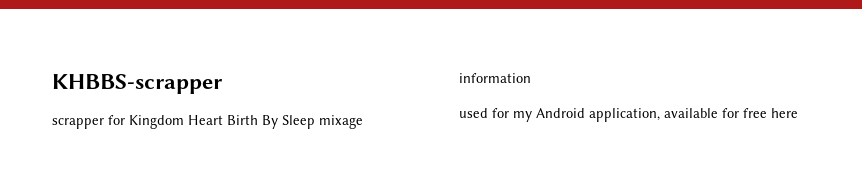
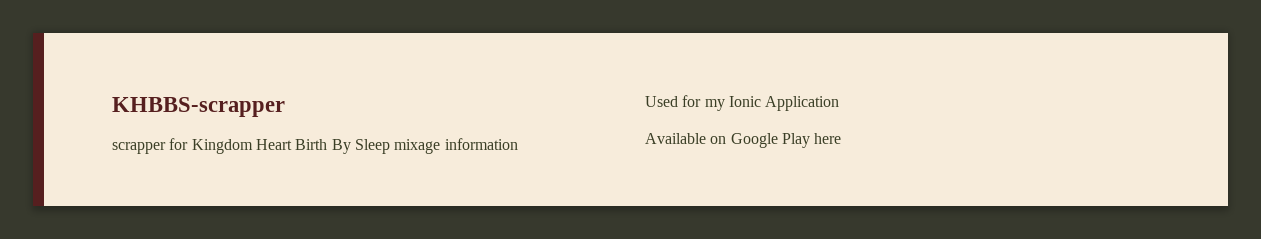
[459,108,488,118] used -> [645,96,678,107] Used
[536,108,767,122] Android application, available for free -> [728,96,840,111] [645,133,810,148] Ionic Application // Available on Google Play

